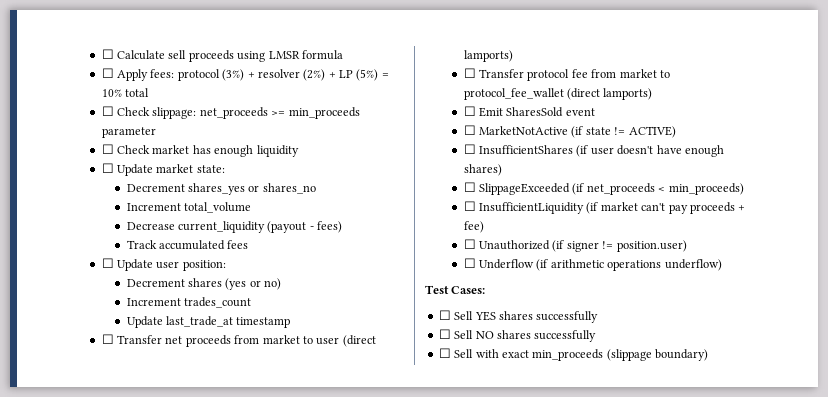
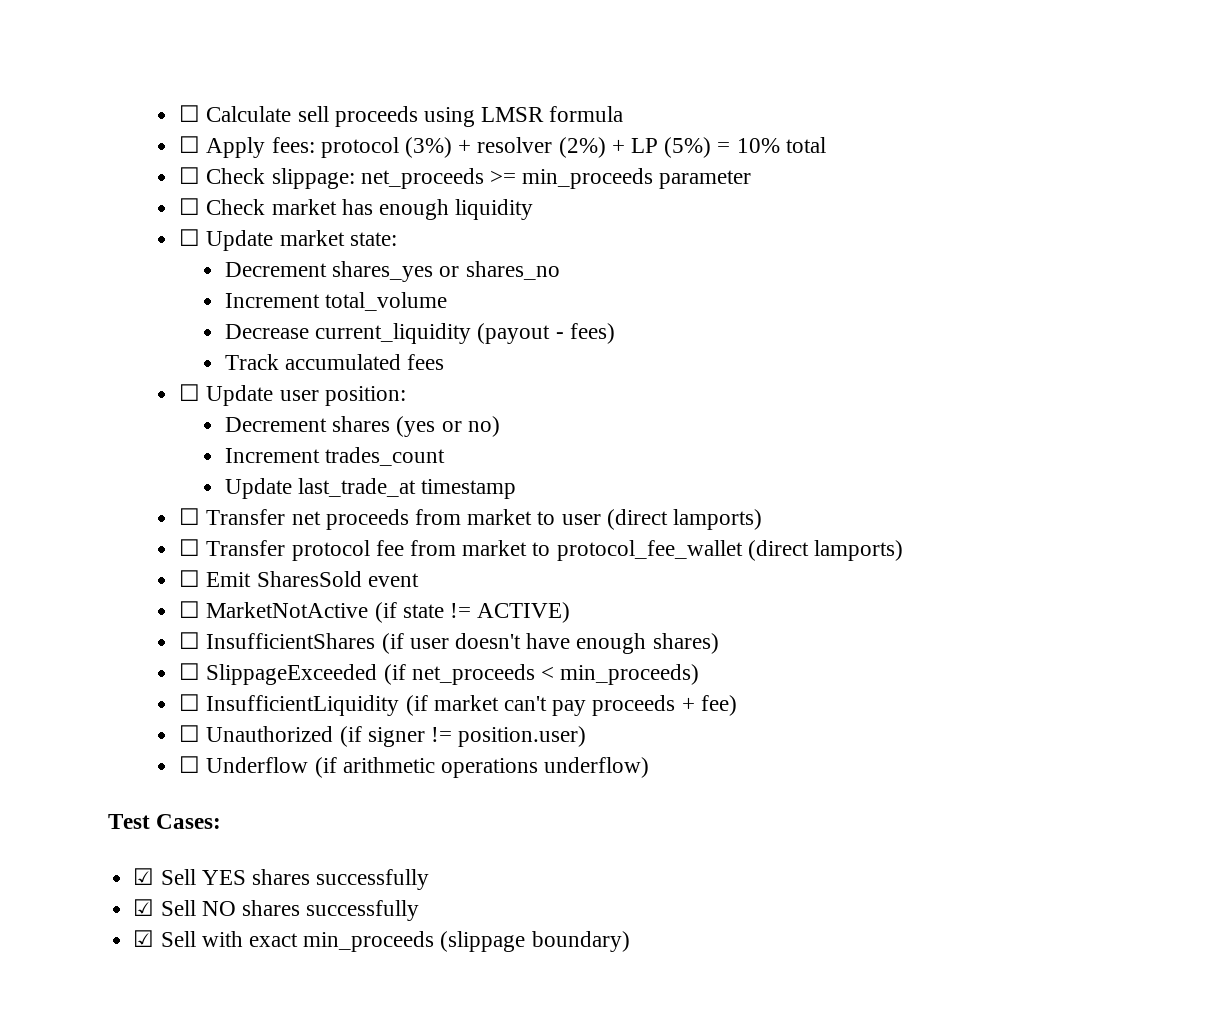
[438,310,451,320] ☐ -> [133,868,155,885] ☑
[438,329,451,339] ☐ -> [133,899,155,916] ☑
[438,348,451,358] ☐ -> [133,930,155,947] ☑

